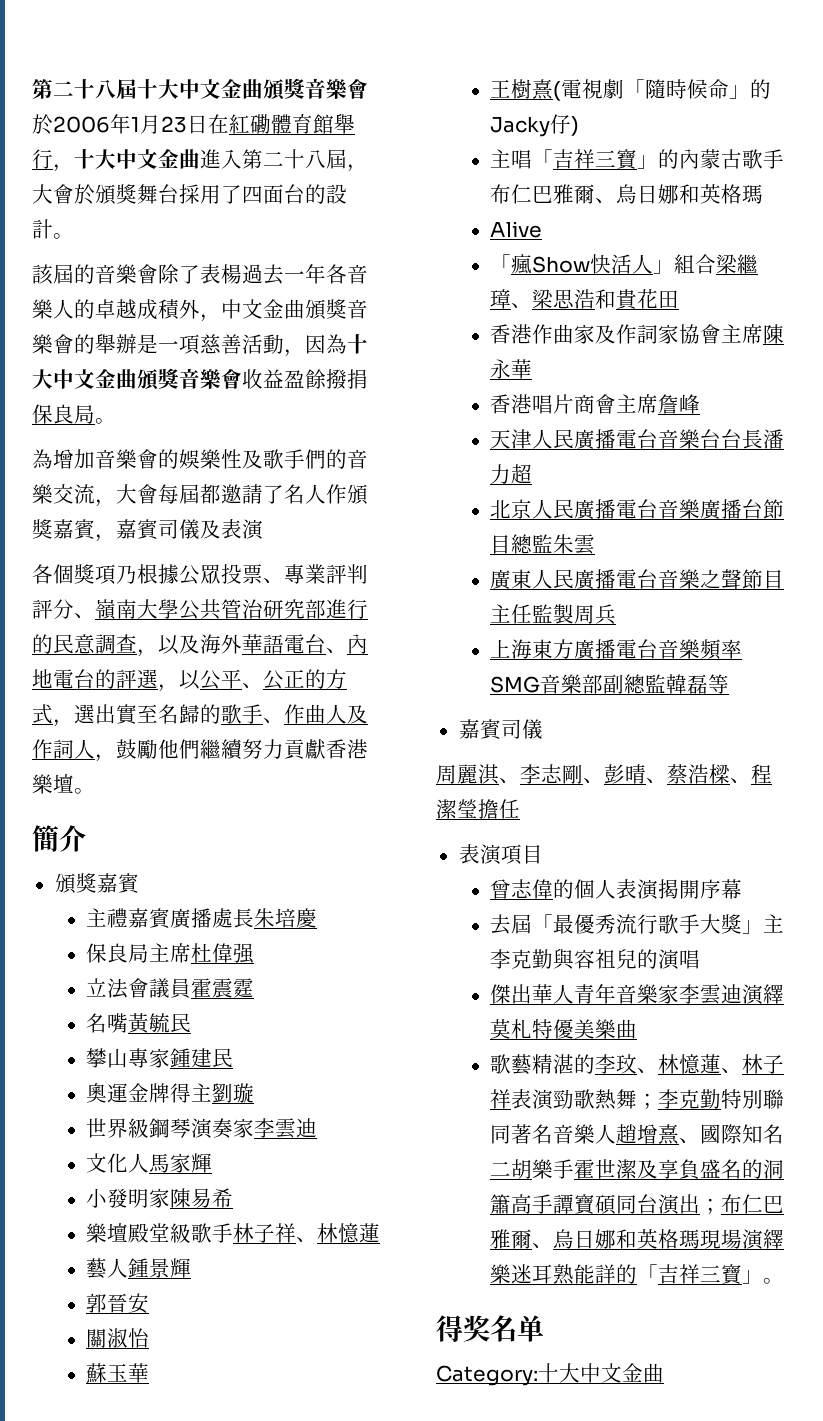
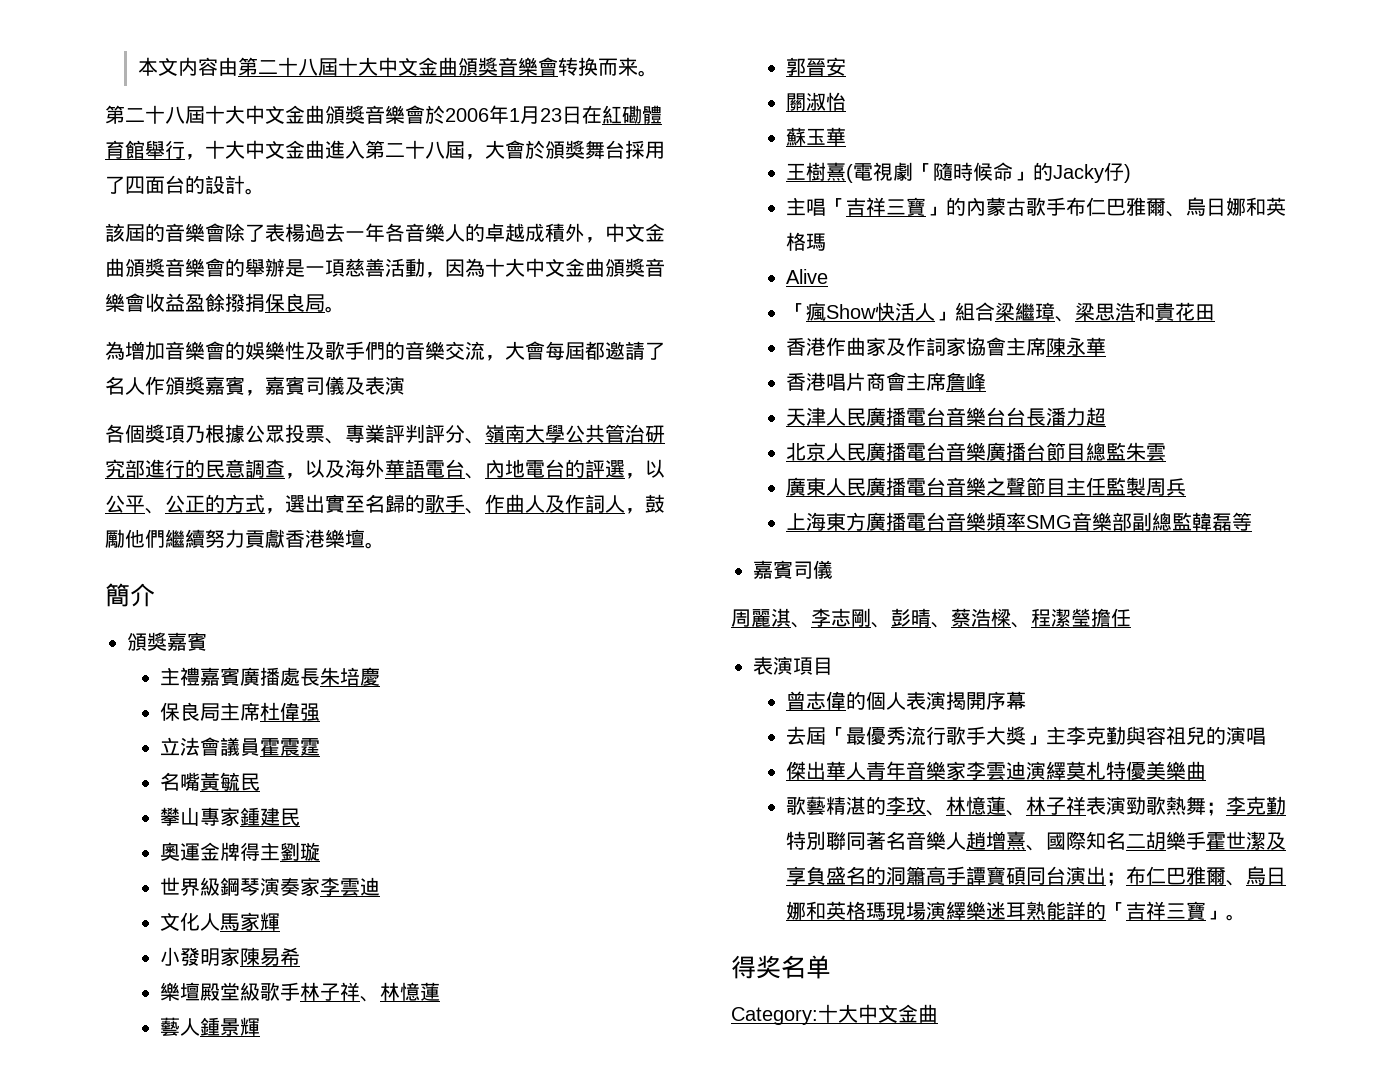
(32, 89) none -> [138,57,659,77] 本文内容由第二十八屆十大中文金曲頒獎音樂會转换而来。 //

